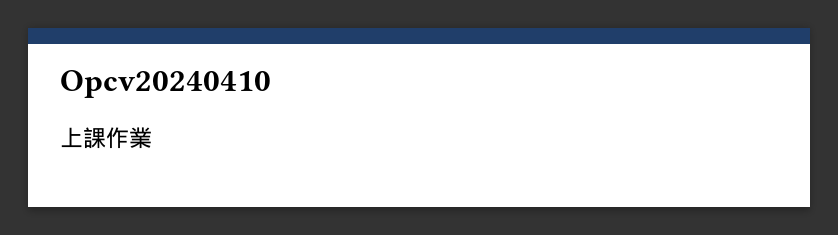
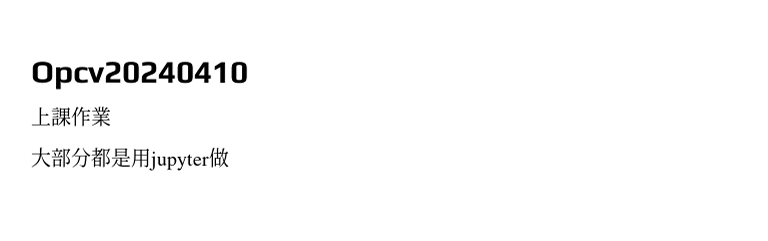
(152, 138) none -> [30,147,229,171] // 大部分都是用jupyter做

